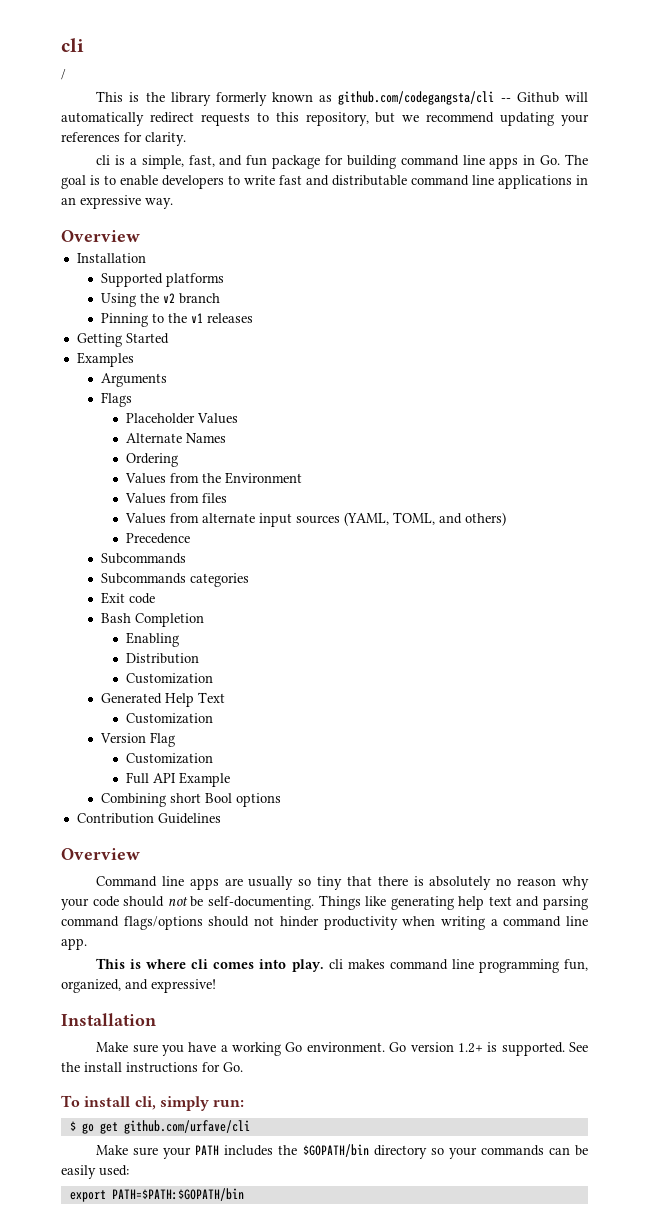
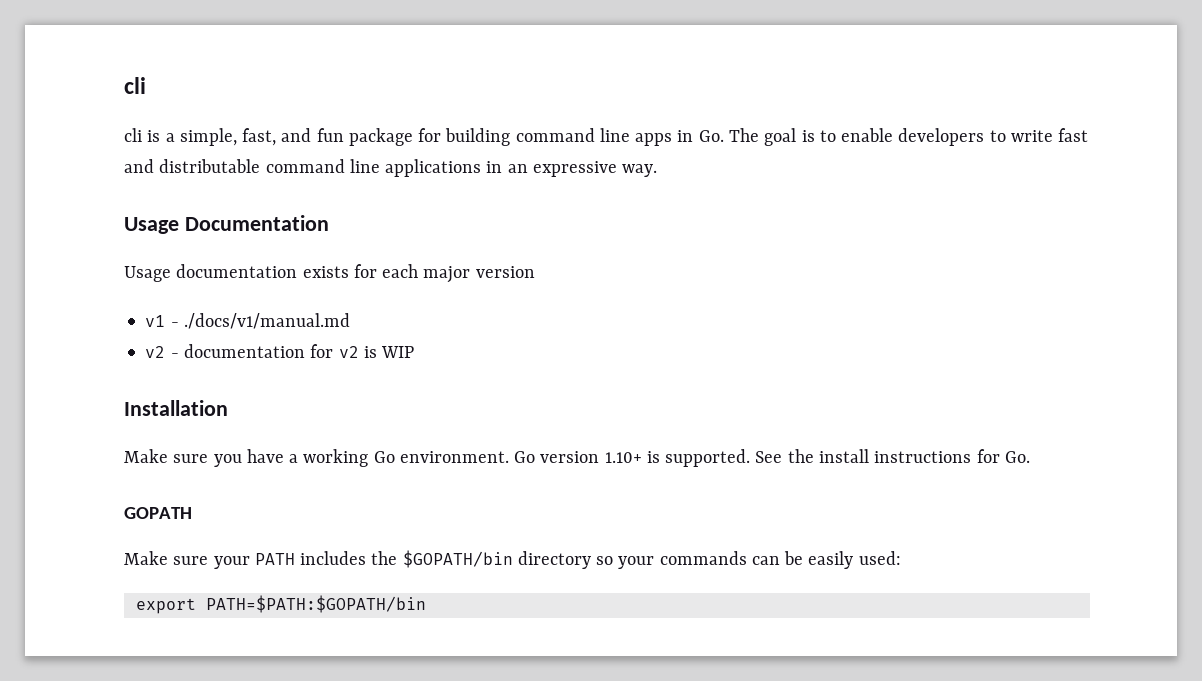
[61,38,84,52] [61,69,66,80] [96,91,589,106] [61,112,589,126] [61,132,186,146] cli // / // This is the library formerly known as github.com/codegangsta/cli -- Github will automatically redirect requests to this repository, but we recommend updating your references for clarity. -> [124,77,146,94] cli
[61,230,140,242] [76,253,146,263] [101,273,225,287] [101,293,221,307] [101,313,254,327] [76,333,169,347] [76,352,134,367] [101,373,168,387] [101,392,133,407] [125,413,238,424] [125,433,226,443] [125,453,178,467] [124,472,302,484] [124,493,227,504] [124,512,506,527] [125,533,190,544] [101,553,187,564] [101,573,250,587] [101,592,156,604] [101,613,205,627] [125,632,179,647] [125,653,199,664] [125,673,213,684] [101,692,226,707] [125,713,213,724] [100,732,176,747] [125,753,213,764] [125,772,230,787] [101,793,282,807] [76,813,221,824] [61,848,140,860] [96,876,589,890] [61,895,588,910] [61,916,588,930] [61,938,87,950] [96,958,589,973] [61,979,216,993] Overview // Installation // Supported platforms // Using the v2 branch // Pinning to the v1 releases // Getting Started // Examples // Arguments // Flags // Placeholder Values // Alternate Names // Ordering // Values from the Environment // Values from files // Values from alternate input sources (YAML, TOML, and others) // Precedence // Subcommands // Subcommands categories // Exit code // Bash Completion // Enabling // Distribution // Customization // Generated Help Text // Customization // Version Flag // Customization // Full API Example // Combining short Bool options // Contribution Guidelines // Overview // Command line apps are usually so tiny that there is absolutely no reason why your code should not be self-documenting. Things like generating help text and parsing command flags/options should not hinder productivity when writing a command line app. // This is where cli comes into play. cli makes command line programming fun, organized, and expressive! -> [124,215,329,234] [124,264,535,283] [145,313,350,329] [145,344,415,358] Usage Documentation // Usage documentation exists for each major version // v1 - ./docs/v1/manual.md // v2 - documentation for v2 is WIP
[457,1043,483,1053] 1.2+ -> [604,452,642,463] 1.10+
[61,1095,245,1111] [69,1120,250,1134] To install cli, simply run: // $ go get github.com/urfave/cli -> [124,507,192,519] GOPATH

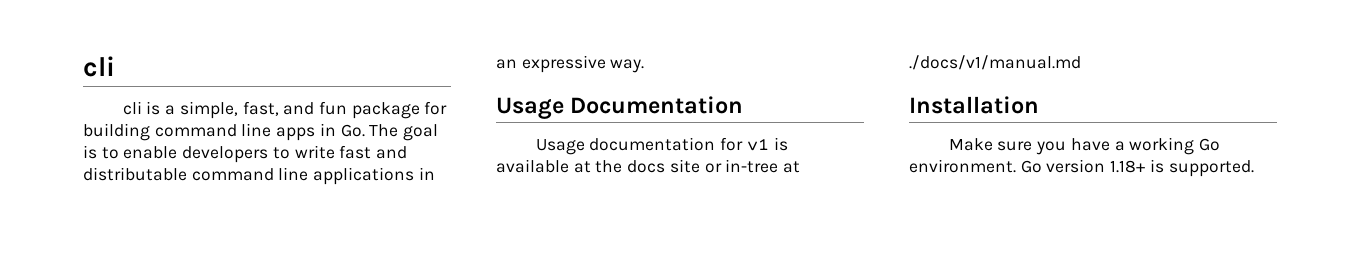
[302,264,535,283] [145,313,350,329] [145,344,415,358] exists for each major version // v1 - ./docs/v1/manual.md // v2 - documentation for v2 is WIP -> [720,137,788,151] [496,159,801,173] [909,55,1081,70] for v1 is available at the docs site or in-tree at ./docs/v1/manual.md
[604,452,642,463] 1.10+ -> [1110,160,1146,173] 1.18+
[755,449,1030,463] [124,507,192,519] [124,550,901,569] [135,595,426,614] See the install instructions for Go. // GOPATH // Make sure your PATH includes the $GOPATH/bin directory so your commands can be easily used: // export PATH=$PATH:$GOPATH/bin -> (1254, 168) none

